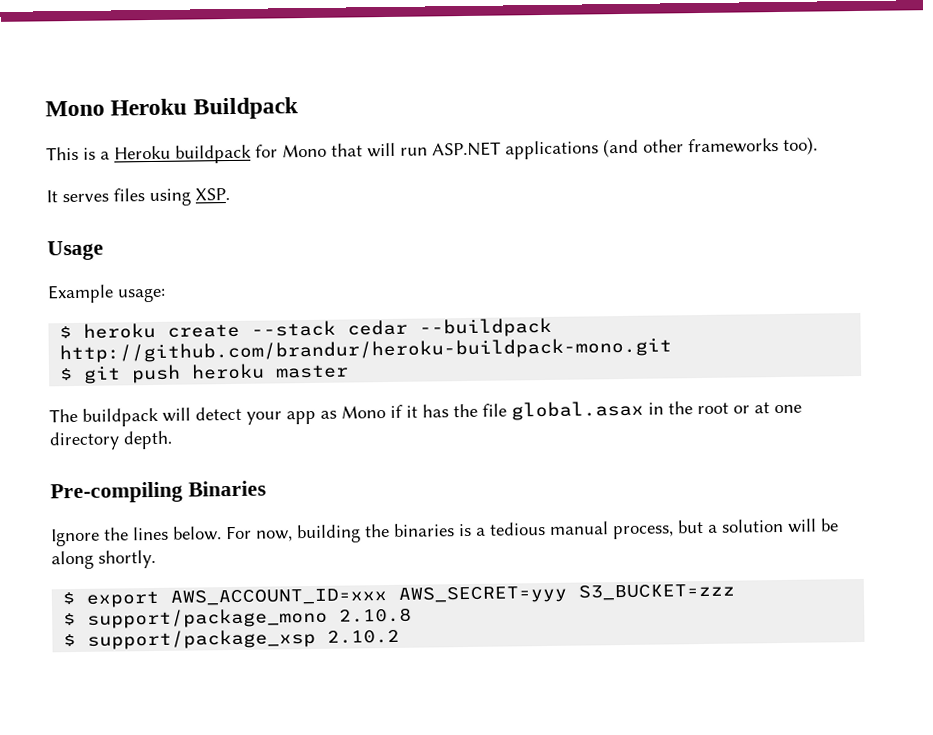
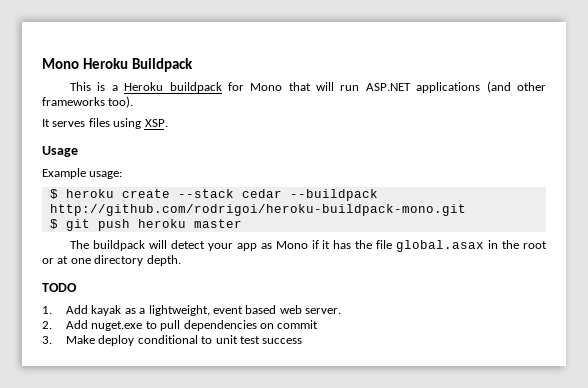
[59,337,673,364] http://github.com/brandur/heroku-buildpack-mono.git -> [49,204,466,216] http://github.com/rodrigoi/heroku-buildpack-mono.git
[50,480,266,504] [51,518,839,547] [51,549,156,570] [62,583,736,608] [63,607,413,629] [63,628,401,650] Pre-compiling Binaries // Ignore the lines below. For now, building the binaries is a tedious manual process, but a solution will be along shortly. // $ export AWS_ACCOUNT_ID=xxx AWS_SECRET=yyy S3_BUCKET=zzz // $ support/package_mono 2.10.8 // $ support/package_xsp 2.10.2 -> [42,283,77,292] [42,305,342,316] [42,320,319,331] [42,335,303,346] TODO // 1. Add kayak as a lightweight, event based web server. // 2. Add nuget.exe to pull dependencies on commit // 3. Make deploy conditional to unit test success

